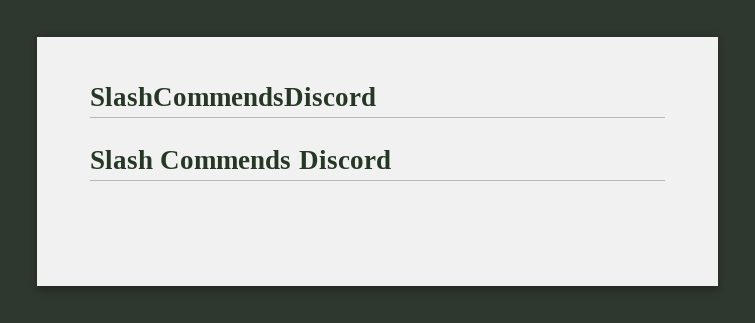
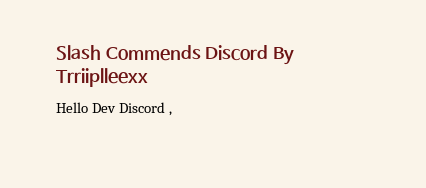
[90,87,376,106] SlashCommendsDiscord // -> (56, 52) none
(391, 159) none -> [273,47,295,65] [56,68,148,87] [56,102,172,116] By Trriiplleexx // Hello Dev Discord ,

